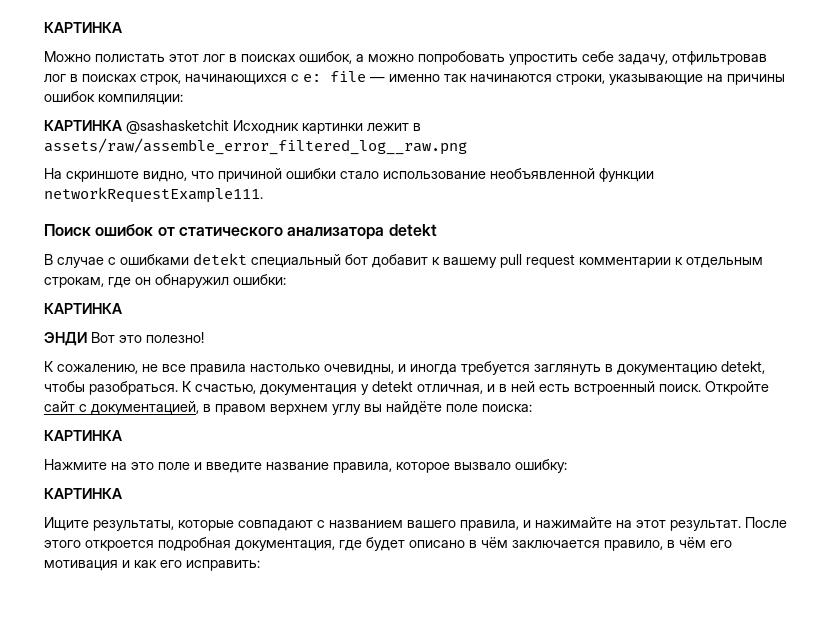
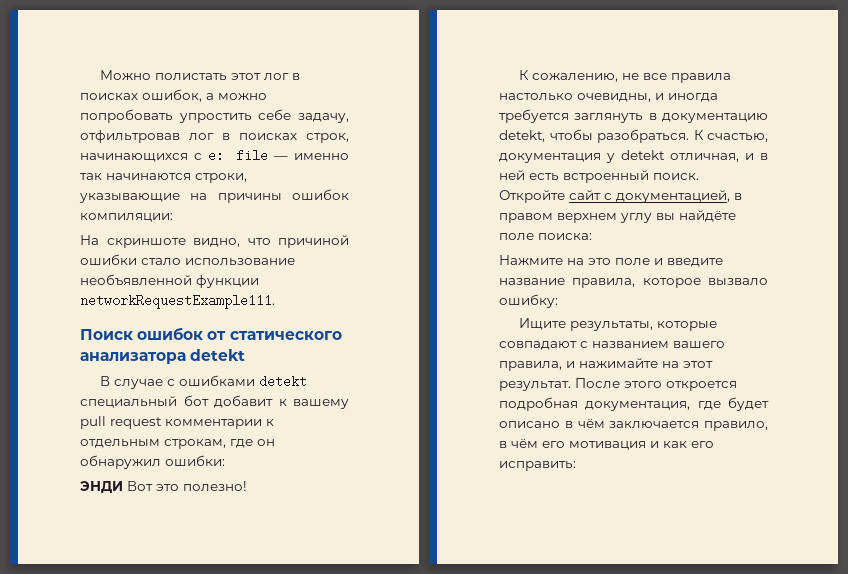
[44,22,122,33] КАРТИНКА // -> (99, 75) none
[44,120,421,134] [44,138,467,155] // КАРТИНКА @sashasketchit Исходник картинки лежит в assets/raw/assemble_error_filtered_log__raw.png -> (173, 217) none
[44,303,122,314] // КАРТИНКА -> (225, 460) none
[44,430,122,441] // КАРТИНКА -> (592, 236) none
[44,488,122,499] // КАРТИНКА -> (558, 301) none

